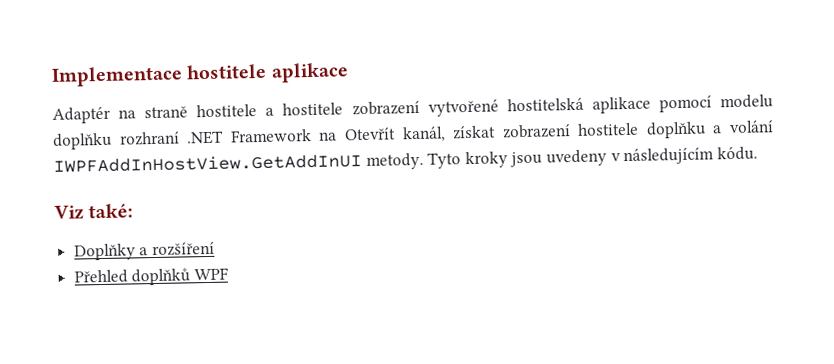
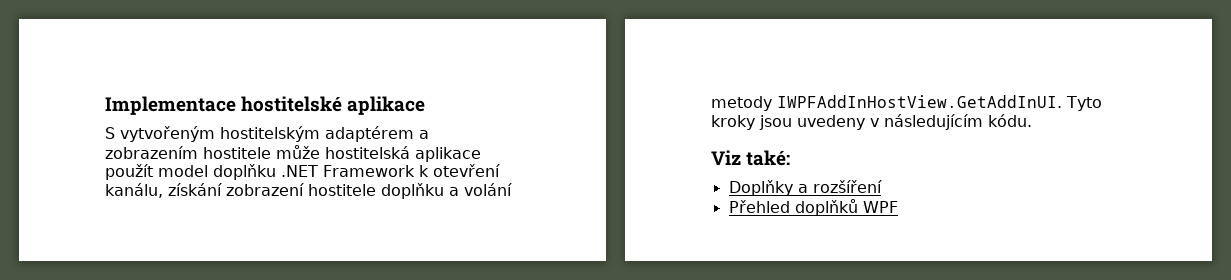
[186,63,267,80] hostitele -> [241,96,343,112] hostitelské
[52,94,774,124] [53,125,497,150] Adaptér na straně hostitele a hostitele zobrazení vytvořené hostitelská aplikace pomocí modelu doplňku rozhraní .NET Framework na Otevřít kanál, získat -> [105,126,429,142] [105,145,481,162] [105,164,500,180] [105,183,222,198] S vytvořeným hostitelským adaptérem a zobrazením hostitele může hostitelská aplikace použít model doplňku .NET Framework k otevření kanálu, získání
[53,152,424,173] IWPFAddInHostView.GetAddInUI metody. -> [711,95,1062,111] metody IWPFAddInHostView.GetAddInUI.

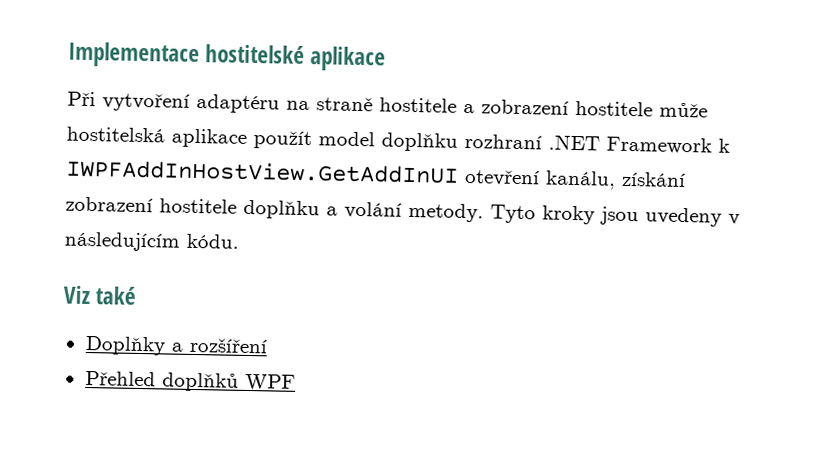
[105,126,429,142] [105,146,198,159] S vytvořeným hostitelským adaptérem a zobrazením -> [67,91,569,115] Při vytvoření adaptéru na straně hostitele a zobrazení
(276, 172) none -> [464,133,542,150] rozhraní
(429, 171) none -> [66,159,459,184] IWPFAddInHostView.GetAddInUI
[711,95,1062,111] metody IWPFAddInHostView.GetAddInUI. -> [408,202,484,223] metody.
[746,150,791,166] také: -> [95,286,138,305] také

